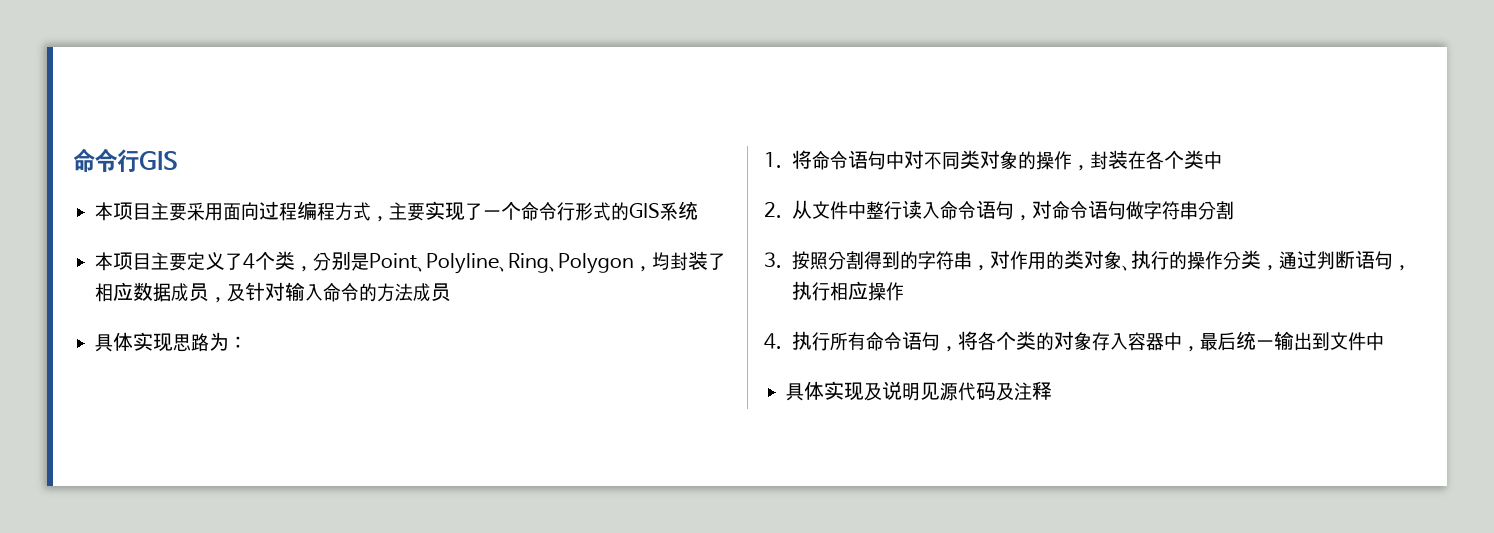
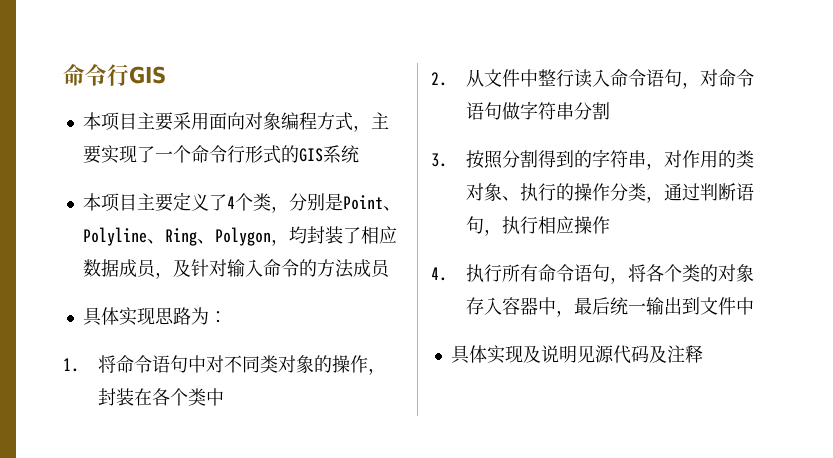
[259,201,297,221] 过程 -> [244,112,281,130] 对象

